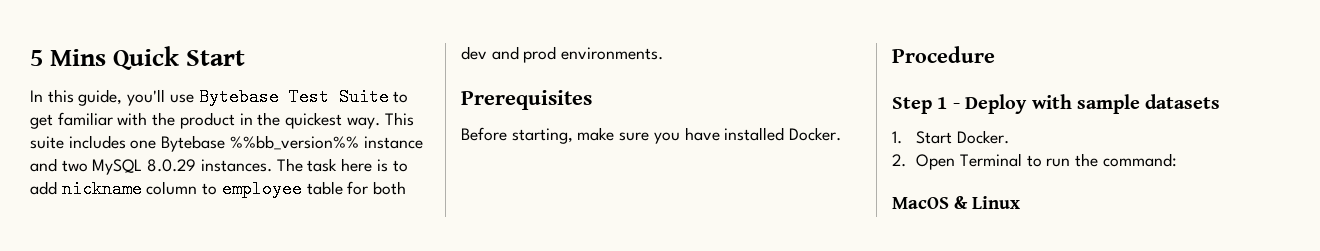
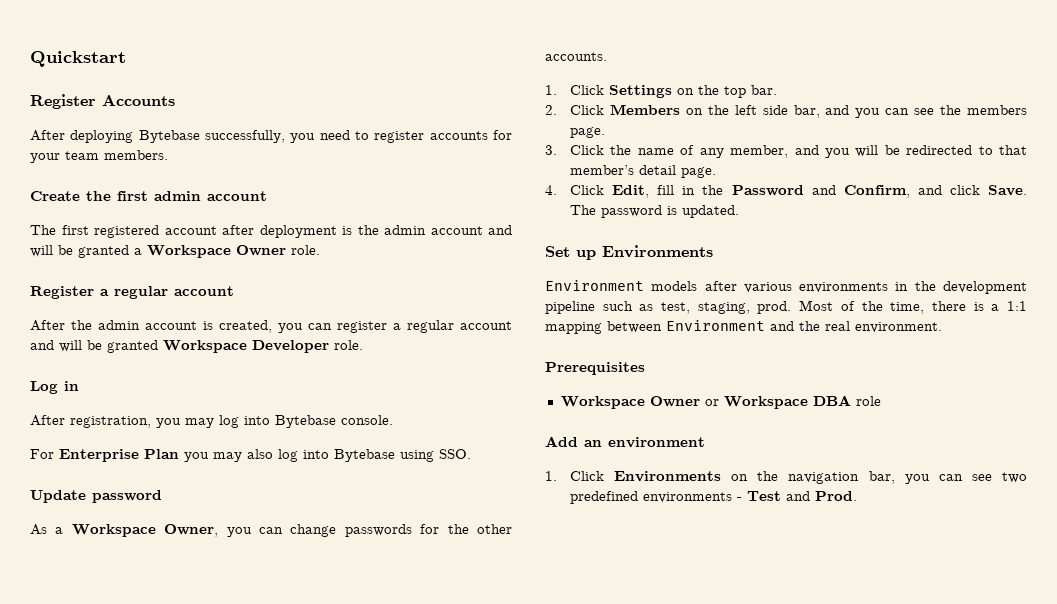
[30,46,245,70] [30,88,409,106] [30,112,414,129] [30,135,423,152] [30,158,408,175] [30,180,407,198] [461,46,664,63] [461,90,592,110] [461,127,842,144] [892,46,995,63] [892,94,1221,114] [892,130,1009,144] [892,153,1177,170] [892,196,1020,209] 5 Mins Quick Start // In this guide, you'll use Bytebase Test Suite to get familiar with the product in the quickest way. This suite includes one Bytebase %%bb_version%% instance and two MySQL 8.0.29 instances. The task here is to add nickname column to employee table for both dev and prod environments. // Prerequisites // Before starting, make sure you have installed Docker. // Procedure // Step 1 - Deploy with sample datasets // 1. Start Docker. // 2. Open Terminal to run the command: // MacOS & Linux -> [30,51,126,67] [30,94,175,109] [30,130,512,143] [30,150,168,163] [30,191,267,201] [30,225,512,238] [30,245,320,258] [30,286,234,299] [30,320,512,333] [30,340,363,353] [30,381,79,394] [30,415,393,428] [30,449,471,462] [30,490,162,503] [30,524,512,537] [545,52,607,61] [545,85,778,98] [545,104,1027,118] [570,127,606,138] [545,145,1027,158] [570,165,717,178] [545,185,1027,198] [570,205,740,218] [545,245,713,260] [545,280,1027,294] [545,300,1027,314] [545,320,942,334] [545,362,645,375] [560,395,881,409] [545,436,705,448] [545,471,1027,484] [570,491,858,504] Quickstart // Register Accounts // After deploying Bytebase successfully, you need to register accounts for your team members. // Create the first admin account // The first registered account after deployment is the admin account and will be granted a Workspace Owner role. // Register a regular account // After the admin account is created, you can register a regular account and will be granted Workspace Developer role. // Log in // After registration, you may log into Bytebase console. // For Enterprise Plan you may also log into Bytebase using SSO. // Update password // As a Workspace Owner, you can change passwords for the other accounts. // 1. Click Settings on the top bar. // 2. Click Members on the left side bar, and you can see the members page. // 3. Click the name of any member, and you will be redirected to that member’s detail page. // 4. Click Edit, fill in the Password and Confirm, and click Save. The password is updated. // Set up Environments // Environment models after various environments in the development pipeline such as test, staging, prod. Most of the time, there is a 1:1 mapping between Environment and the real environment. // Prerequisites // Workspace Owner or Workspace DBA role // Add an environment // 1. Click Environments on the navigation bar, you can see two predefined environments - Test and Prod.

